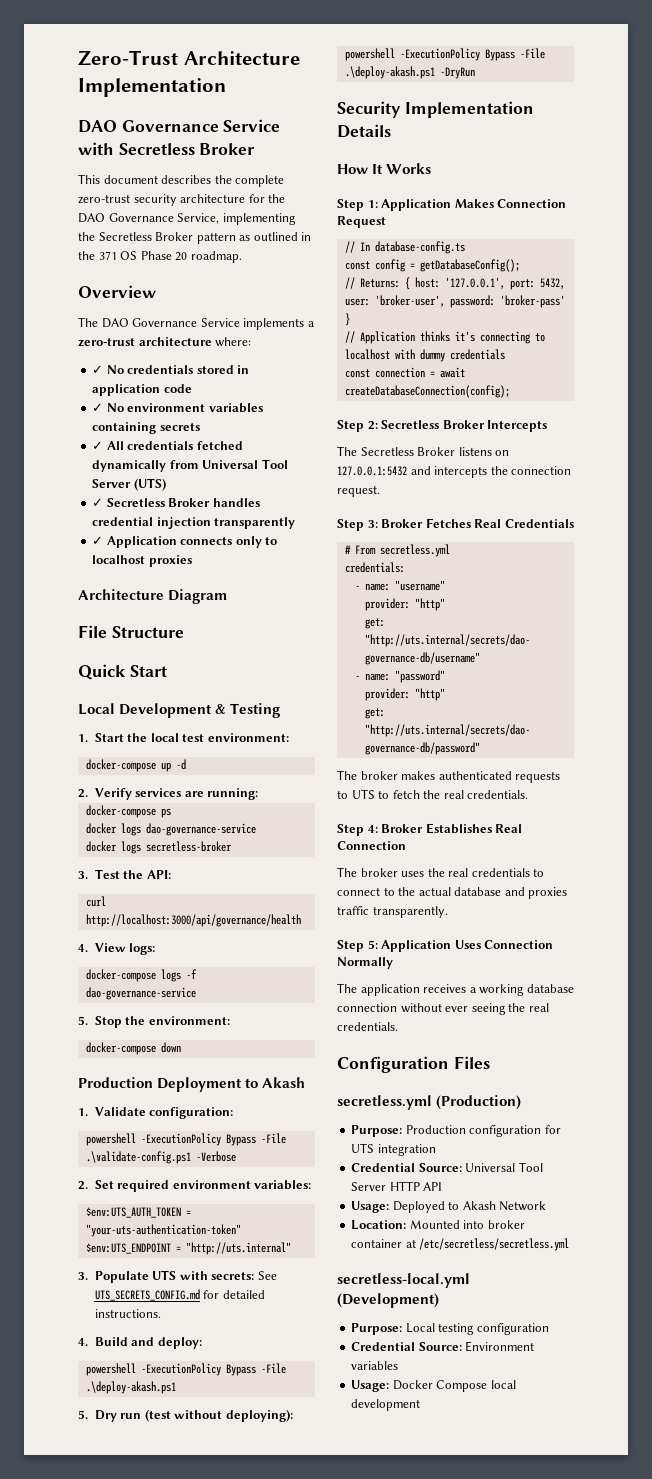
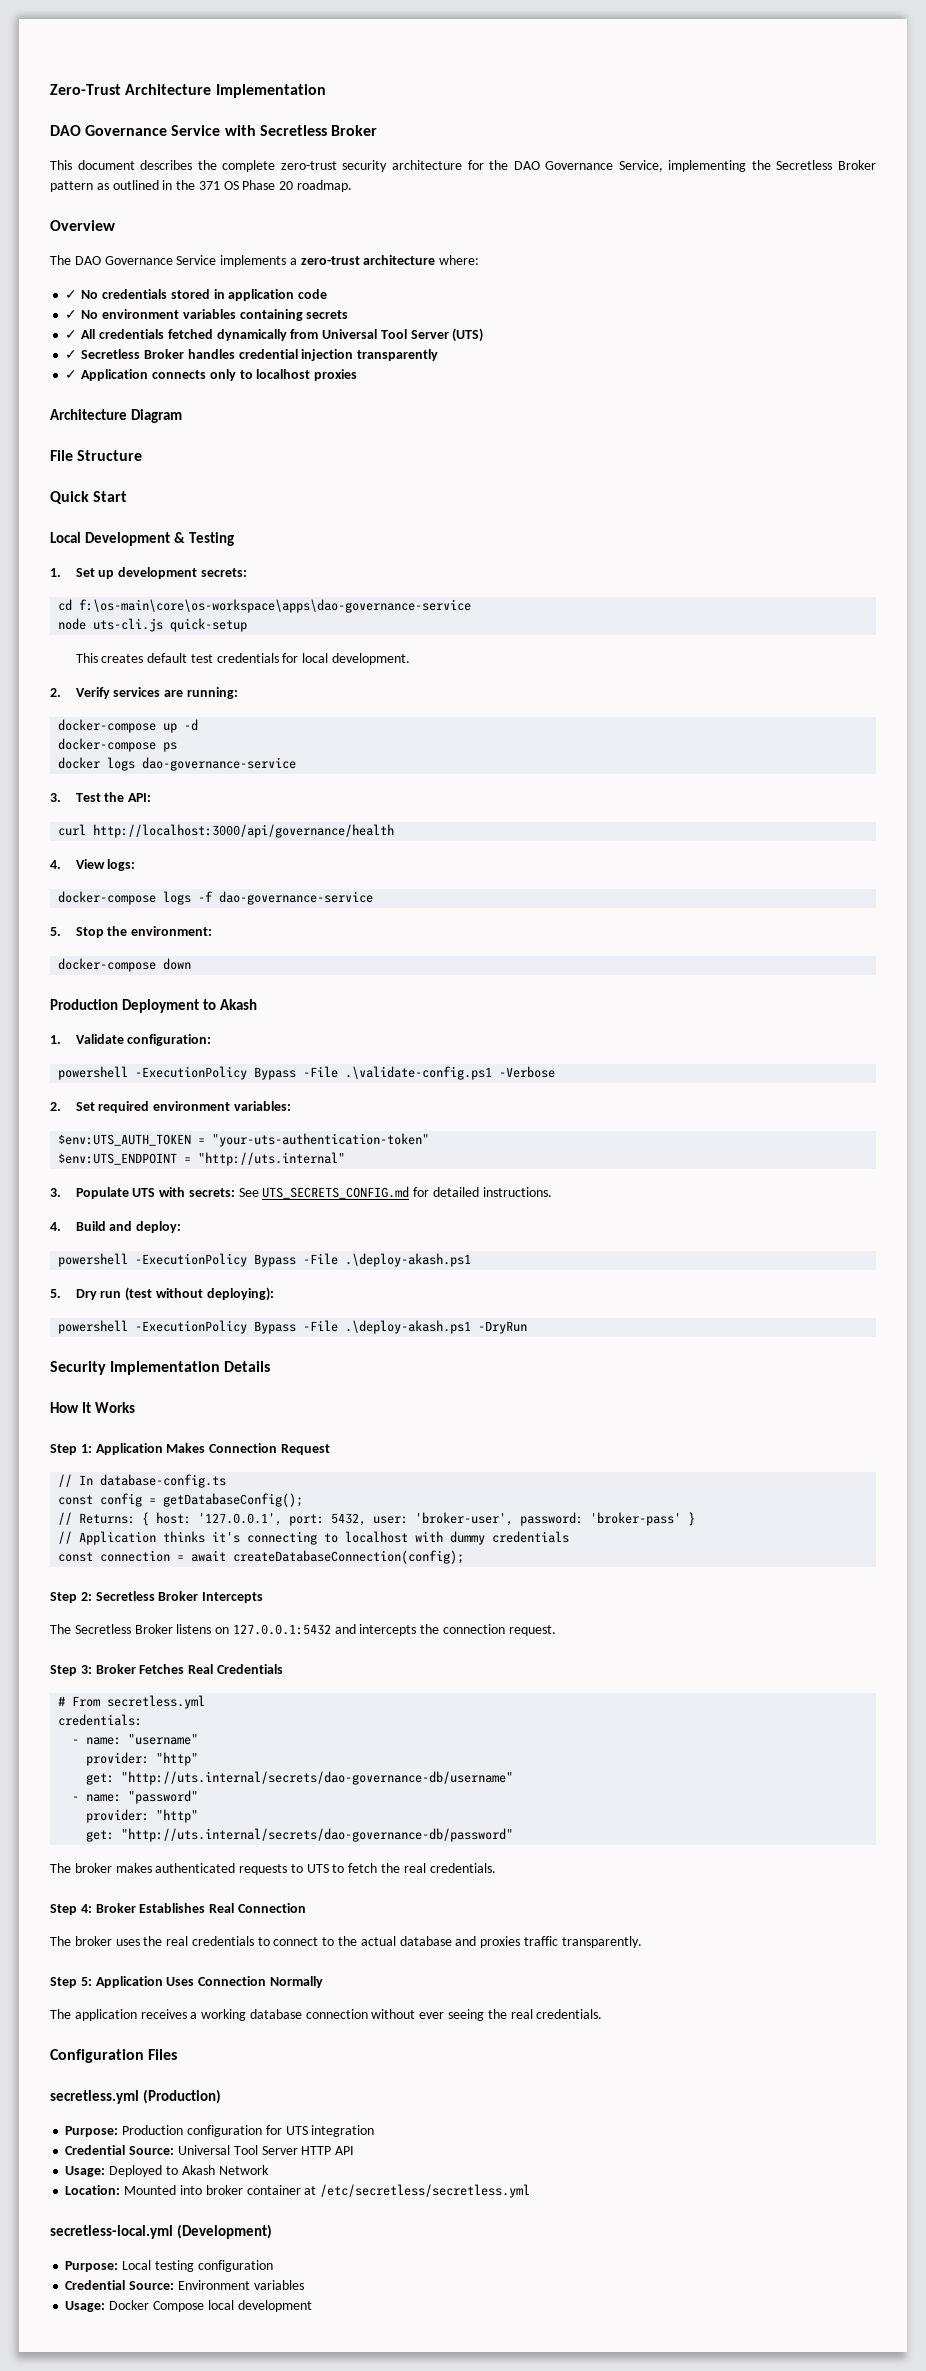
[94,733,289,742] [85,759,186,772] Start the local test environment: // docker-compose up -d -> [75,567,247,579] [58,599,472,613] [58,618,248,632] [75,653,410,665] Set up development secrets: // cd f:\os-main\core\os-workspace\apps\dao-governance-service // node uts-cli.js quick-setup // This creates default test credentials for local development.
(259, 794) none -> [58,719,199,733] // docker-compose up -d
[85,841,232,854] // docker logs secretless-broker -> (297, 764) none

